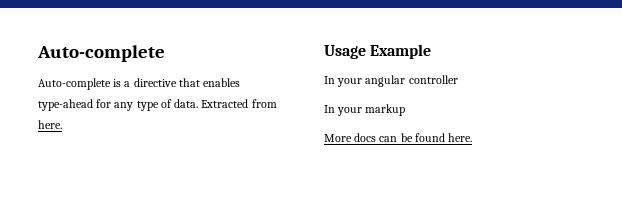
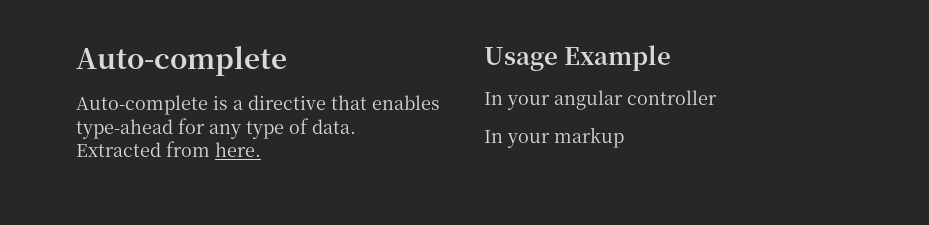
[324,133,473,142] // More docs can be found here. -> (624, 137) none

